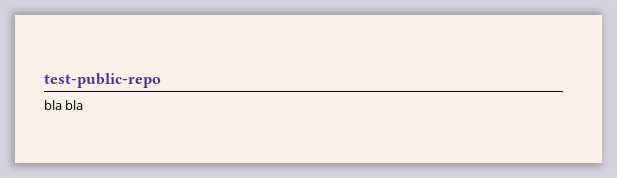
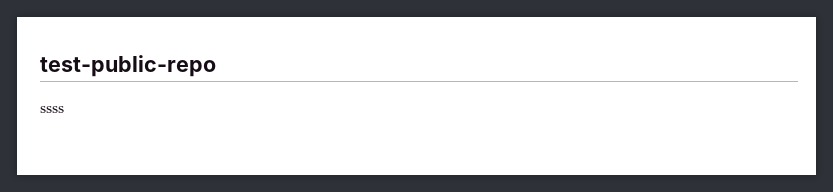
[44,100,84,110] bla bla -> [40,106,64,113] ssss

